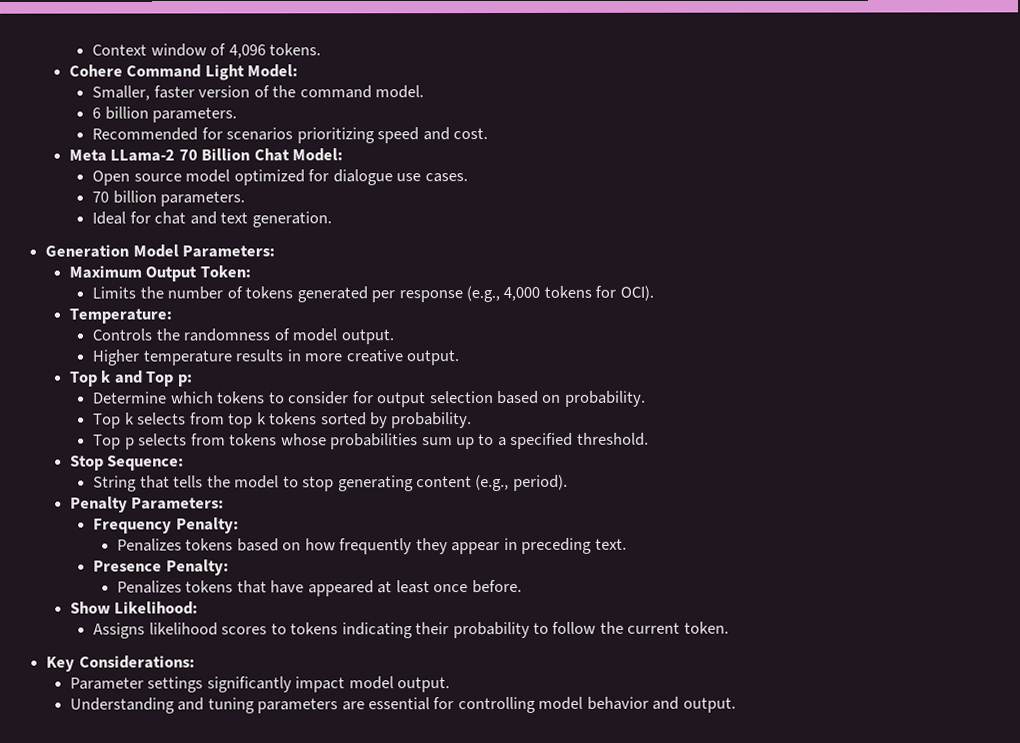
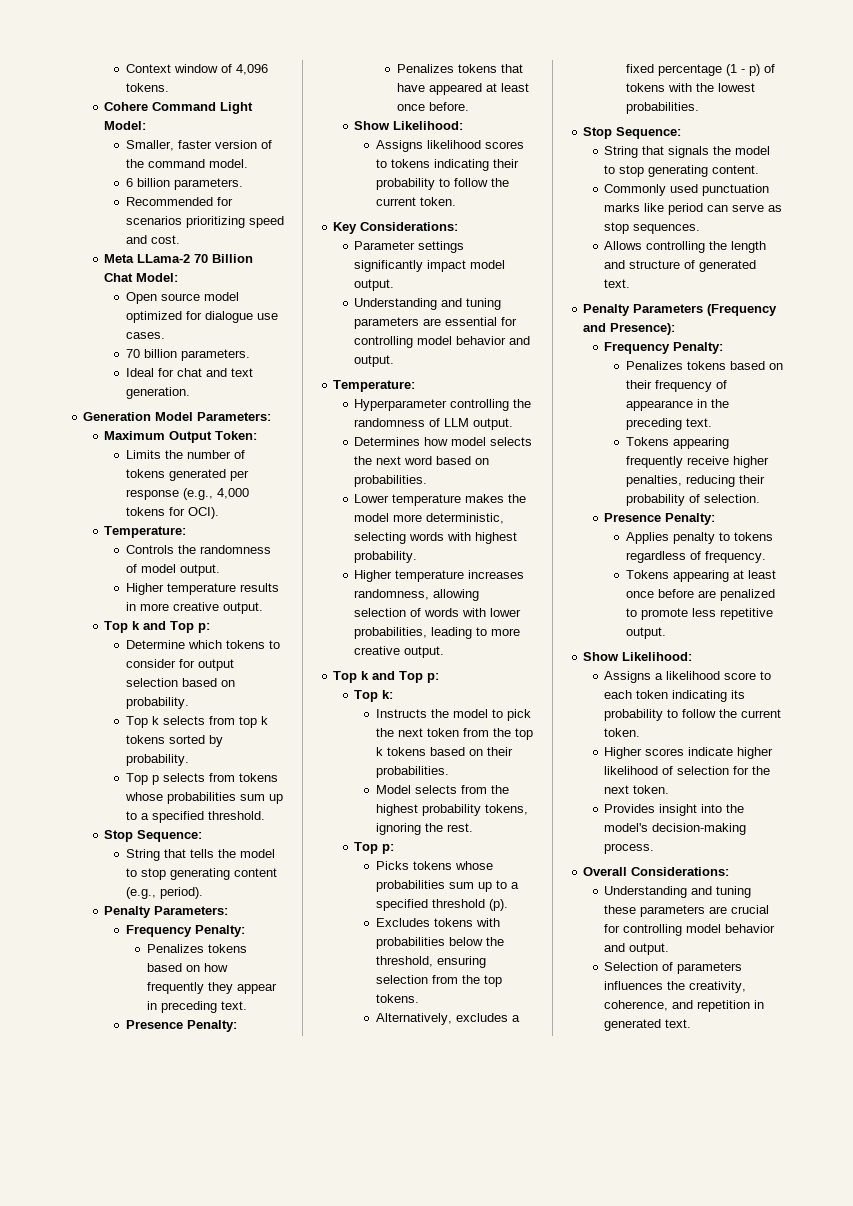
(736, 705) none -> [333,380,416,392] [354,399,532,411] [354,418,514,430] [354,437,533,446] [354,456,490,465] [354,475,428,487] [354,494,527,506] [354,513,505,524] [354,532,518,544] [354,551,418,563] [354,570,525,582] [354,589,480,601] [354,608,522,617] [354,627,521,639] [354,646,445,658] [333,671,440,683] [354,690,394,702] [375,709,531,721] [375,728,533,740] [375,747,513,756] [375,766,449,778] [375,785,509,794] [375,804,528,816] [375,823,473,835] [354,842,395,854] [375,861,493,870] [375,880,519,892] [375,899,508,911] [375,918,500,927] [375,937,504,949] [375,956,486,968] [375,975,502,987] [375,994,419,1003] [375,1013,520,1025] [625,64,775,76] [625,83,755,92] [625,102,699,114] [583,127,682,139] [604,146,771,158] [604,165,760,177] [604,184,770,196] [604,203,783,215] [604,222,701,234] [604,241,767,253] [604,260,757,272] [604,279,631,288] [583,304,778,316] [583,323,676,335] [604,342,724,354] [625,361,783,370] [625,380,727,392] [625,399,729,411] [625,418,712,430] [625,437,729,449] [625,456,769,468] [625,475,765,487] [625,494,760,506] [604,513,716,525] [625,532,773,544] [625,551,766,563] [625,570,776,582] [625,589,775,601] [625,608,773,620] [625,627,666,639] [583,652,693,661] [604,671,772,683] [604,690,746,702] [604,709,782,721] [604,728,641,737] [604,747,774,759] [604,766,771,775] [604,785,670,794] [604,804,745,816] [604,823,747,835] [604,843,655,854] [583,867,730,876] [604,886,752,898] [604,905,770,917] [604,924,776,936] [604,943,670,955] [604,962,743,974] [604,981,747,993] [604,1000,765,1012] [604,1019,692,1031] // Temperature: // Hyperparameter controlling the randomness of LLM output. // Determines how model selects the next word based on probabilities. // Lower temperature makes the model more deterministic, selecting words with highest probability. // Higher temperature increases randomness, allowing selection of words with lower probabilities, leading to more creative output. // Top k and Top p: // Top k: // Instructs the model to pick the next token from the top k tokens based on their probabilities. // Model selects from the highest probability tokens, ignoring the rest. // Top p: // Picks tokens whose probabilities sum up to a specified threshold (p). // Excludes tokens with probabilities below the threshold, ensuring selection from the top tokens. // Alternatively, excludes a fixed percentage (1 - p) of tokens with the lowest probabilities. // Stop Sequence: // String that signals the model to stop generating content. // Commonly used punctuation marks like period can serve as stop sequences. // Allows controlling the length and structure of generated text. // Penalty Parameters (Frequency and Presence): // Frequency Penalty: // Penalizes tokens based on their frequency of appearance in the preceding text. // Tokens appearing frequently receive higher penalties, reducing their probability of selection. // Presence Penalty: // Applies penalty to tokens regardless of frequency. // Tokens appearing at least once before are penalized to promote less repetitive output. // Show Likelihood: // Assigns a likelihood score to each token indicating its probability to follow the current token. // Higher scores indicate higher likelihood of selection for the next token. // Provides insight into the model's decision-making process. // Overall Considerations: // Understanding and tuning these parameters are crucial for controlling model behavior and output. // Selection of parameters influences the creativity, coherence, and repetition in generated text.

